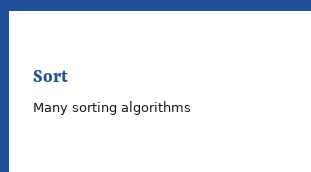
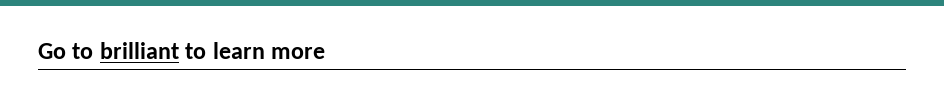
[33,70,68,82] [33,101,191,115] Sort // Many sorting algorithms -> [38,42,326,59] Go to brilliant to learn more

